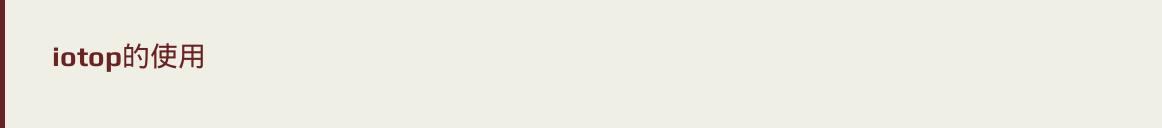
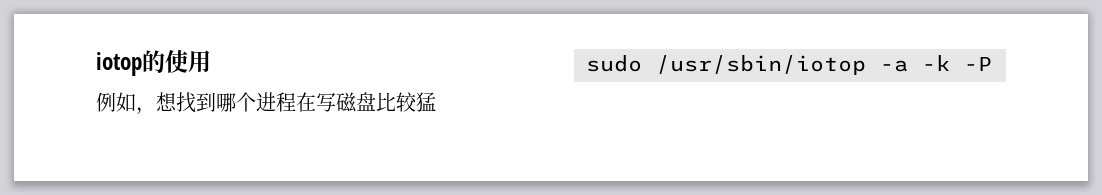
(206, 56) none -> [96,92,436,115] [586,55,992,75] // 例如，想找到哪个进程在写磁盘比较猛 // sudo /usr/sbin/iotop -a -k -P

